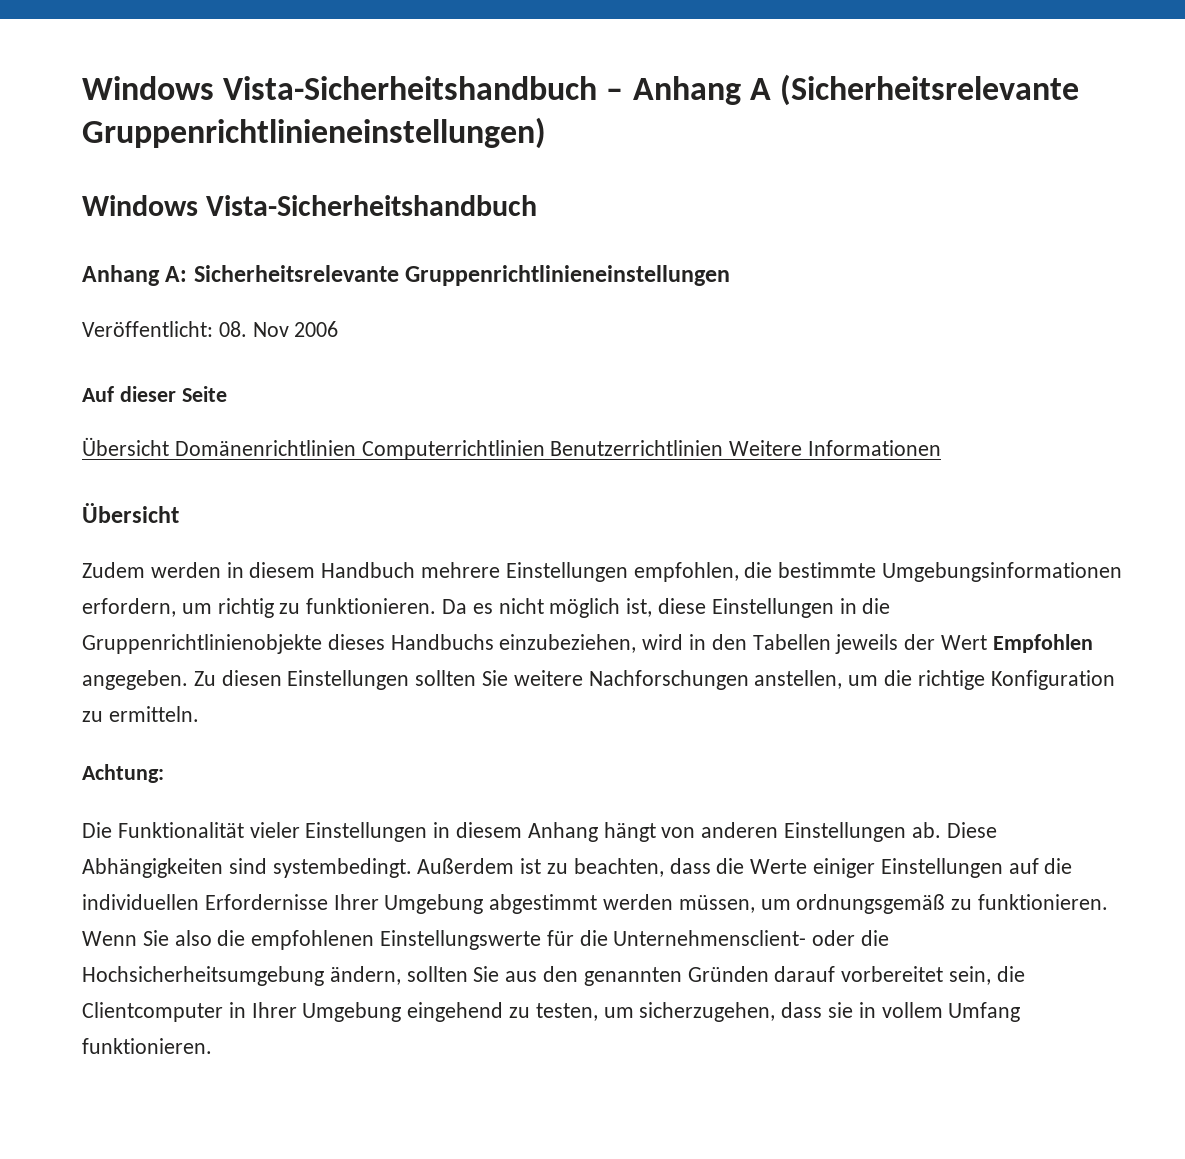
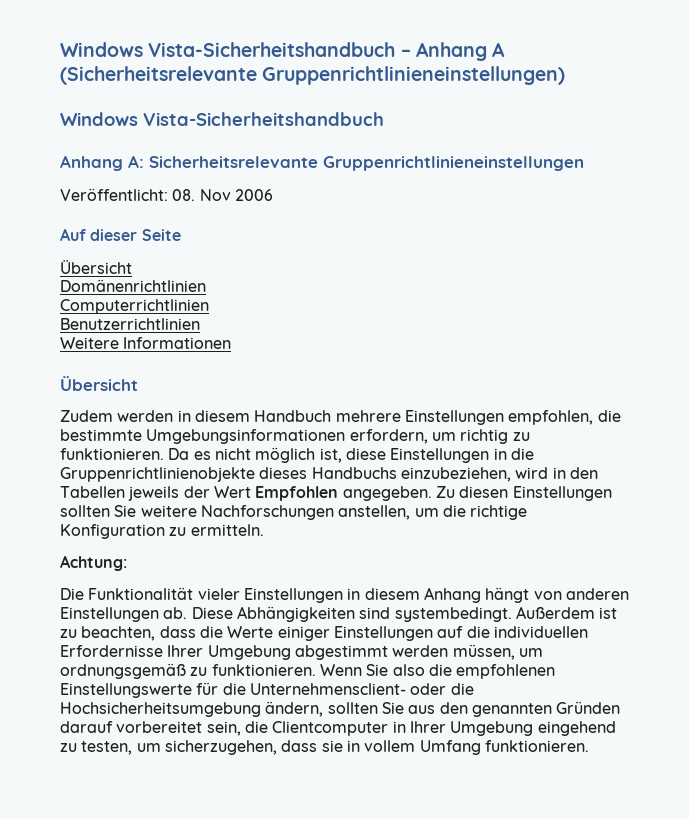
(169, 446) none -> (132, 267) //
(356, 448) none -> (206, 285) //
(545, 450) none -> (209, 306) //
(724, 448) none -> (200, 324) //

